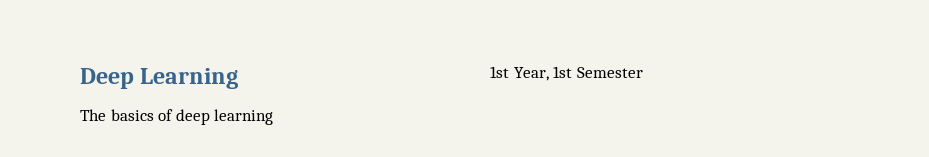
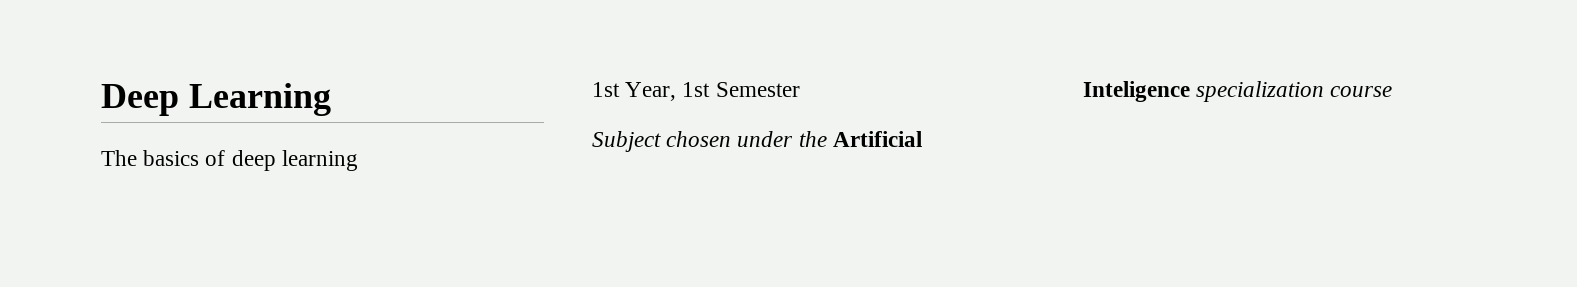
(643, 72) none -> [592,131,922,152] [1083,81,1393,102] // Subject chosen under the Artificial Inteligence specialization course

